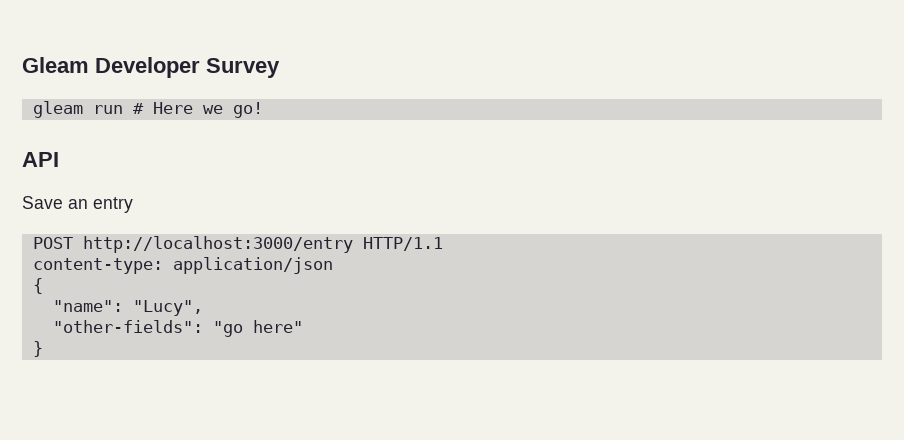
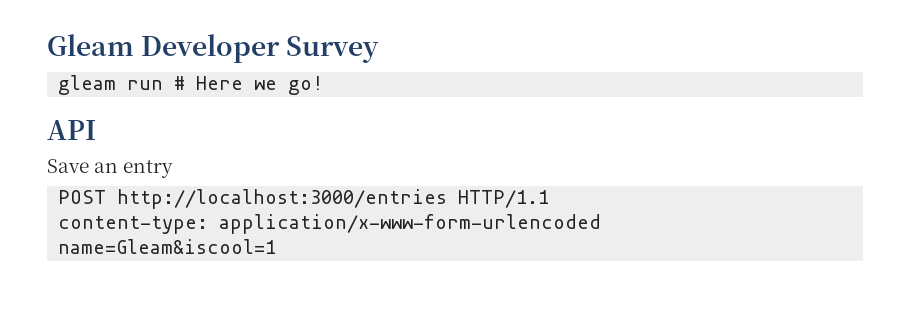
[82,236,353,253] http://localhost:3000/entry -> [117,189,448,209] http://localhost:3000/entries
[172,257,333,274] [32,278,43,294] [52,300,203,316] [52,320,303,337] [32,341,43,357] application/json // { // "name": "Lucy", // "other-fields": "go here" // } -> [219,214,602,234] [58,239,277,254] application/x-www-form-urlencoded // name=Gleam&iscool=1

